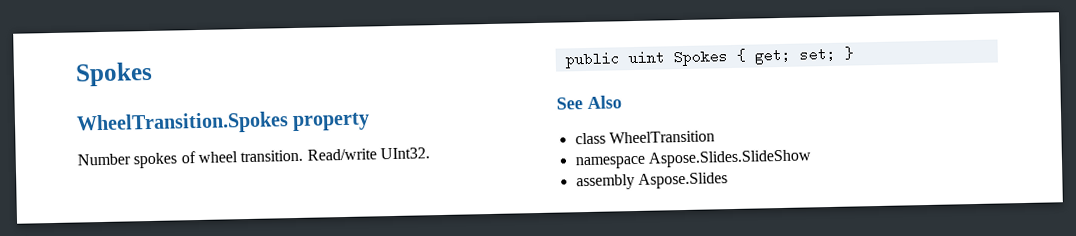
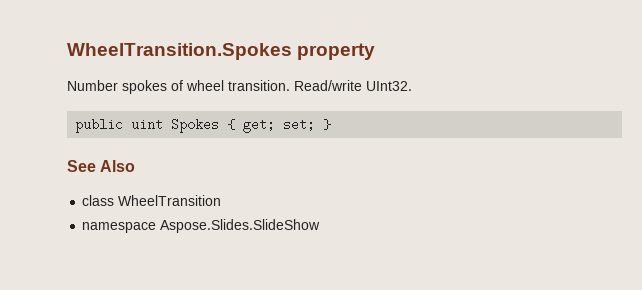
[75,61,153,87] Spokes // -> (67, 51) none
[575,172,728,191] // assembly Aspose.Slides -> (321, 226) none

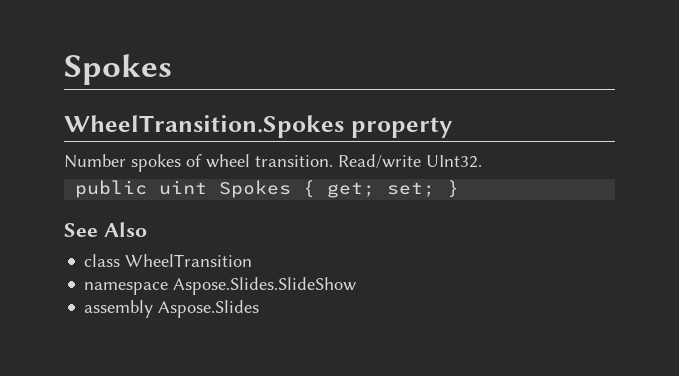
(67, 51) none -> [64,54,172,85] Spokes //
(321, 226) none -> [84,300,260,318] // assembly Aspose.Slides

